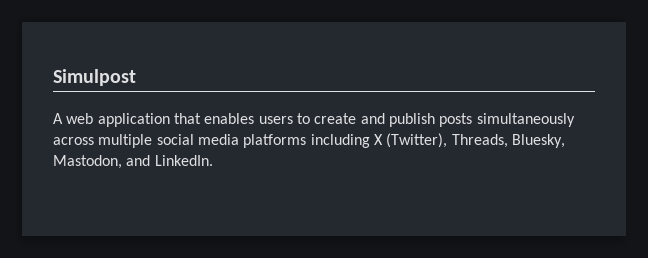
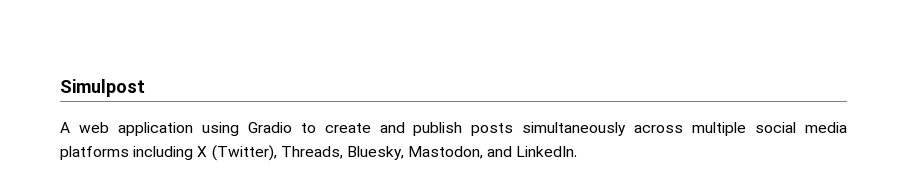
[173,113,293,124] that enables users -> [201,122,292,136] using Gradio

